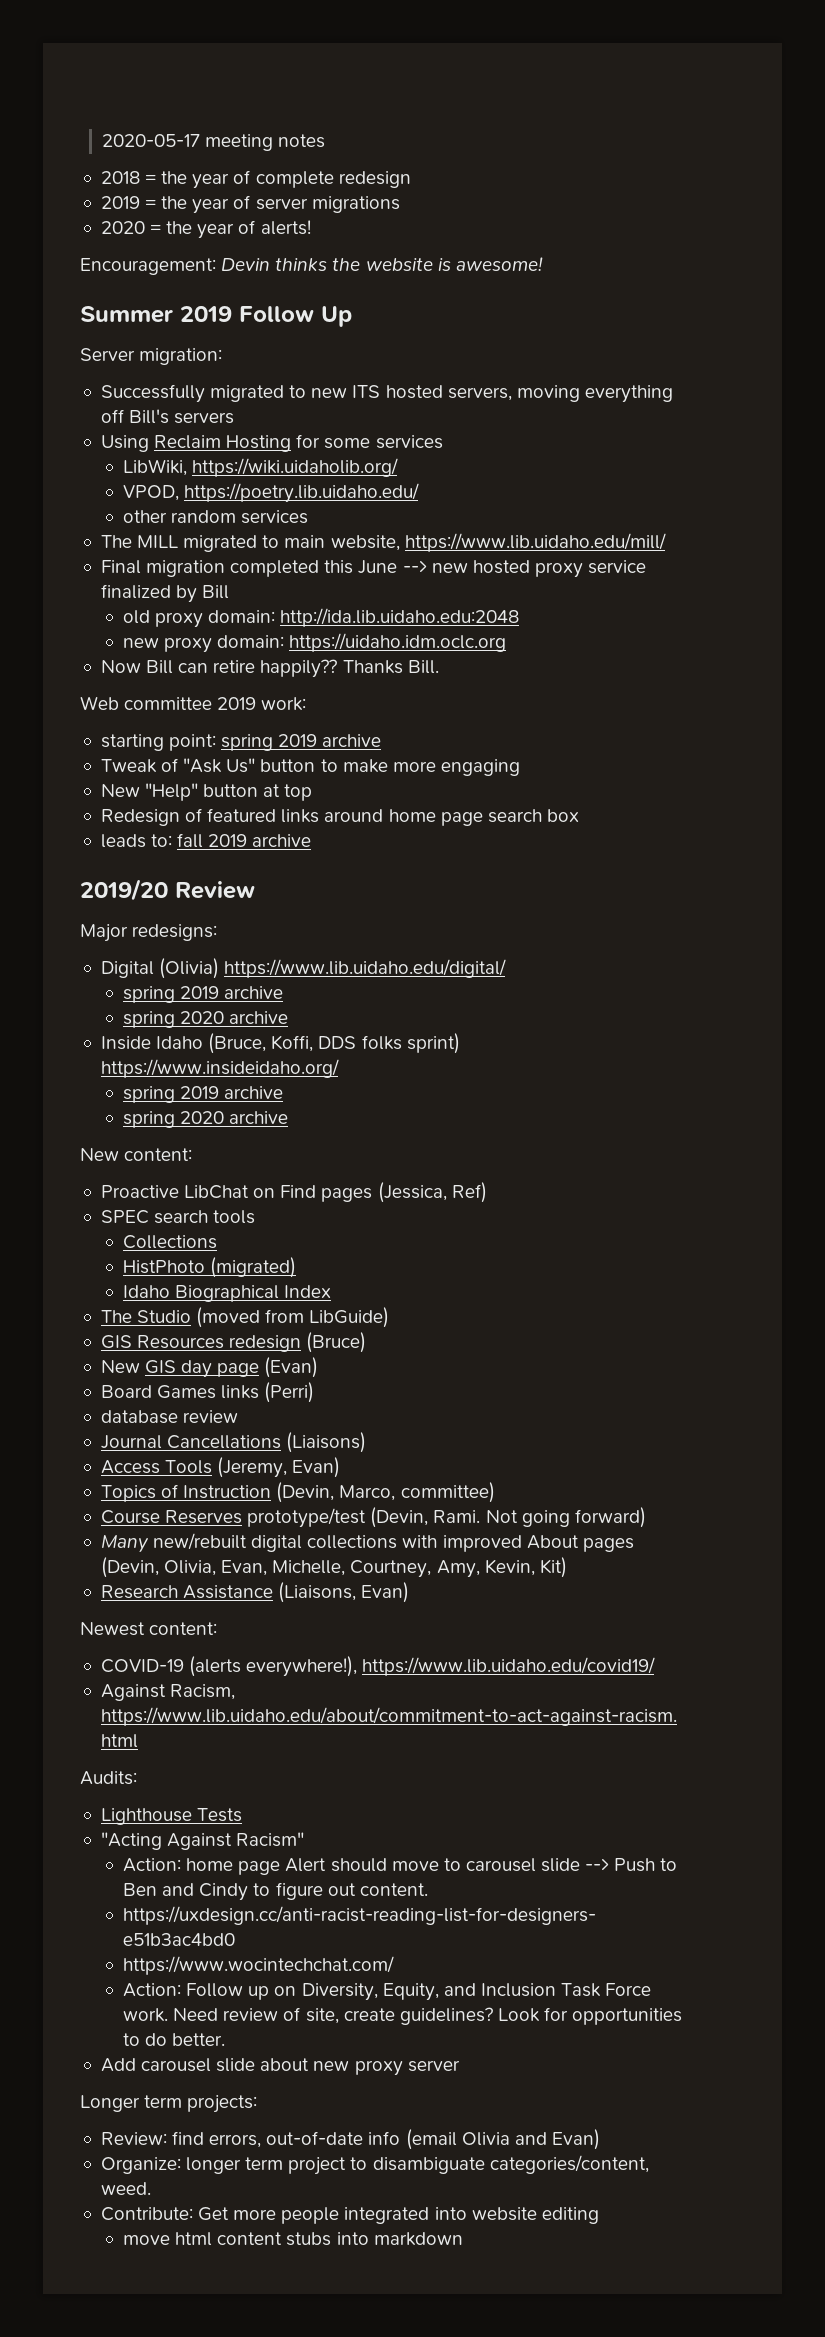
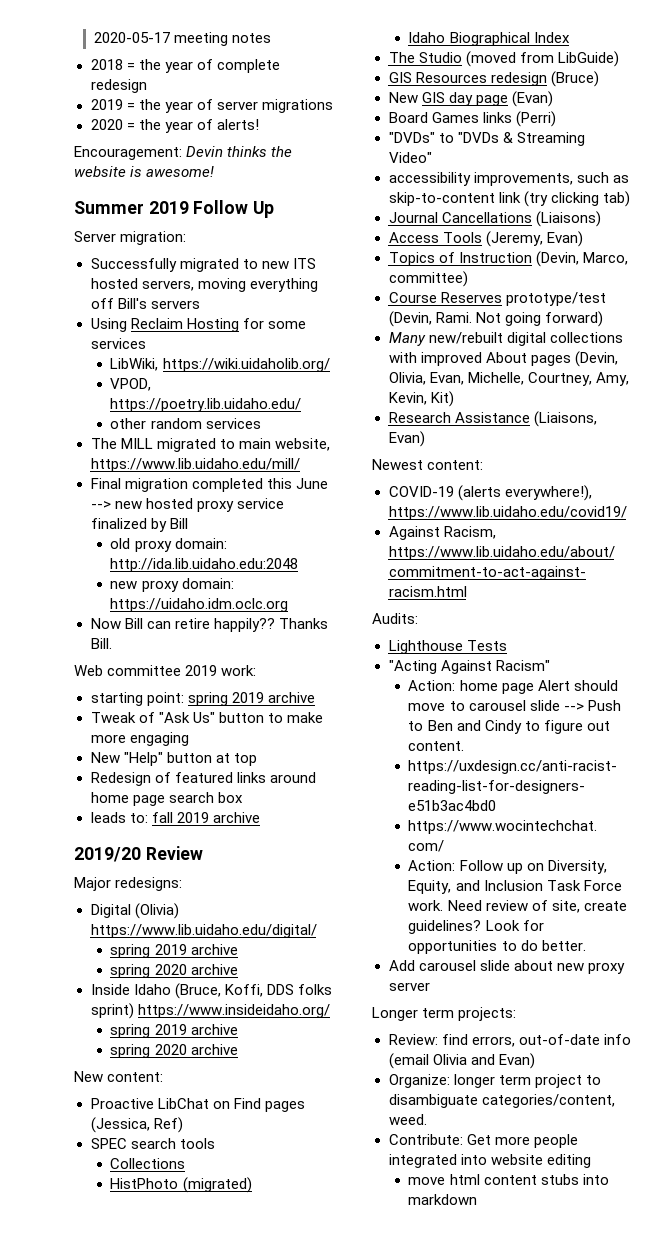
[100,1410,239,1424] database review -> [388,132,585,146] [388,152,432,163] [388,172,629,186] [388,191,630,207] "DVDs" to "DVDs & Streaming Video" // accessibility improvements, such as skip-to-content link (try clicking tab)

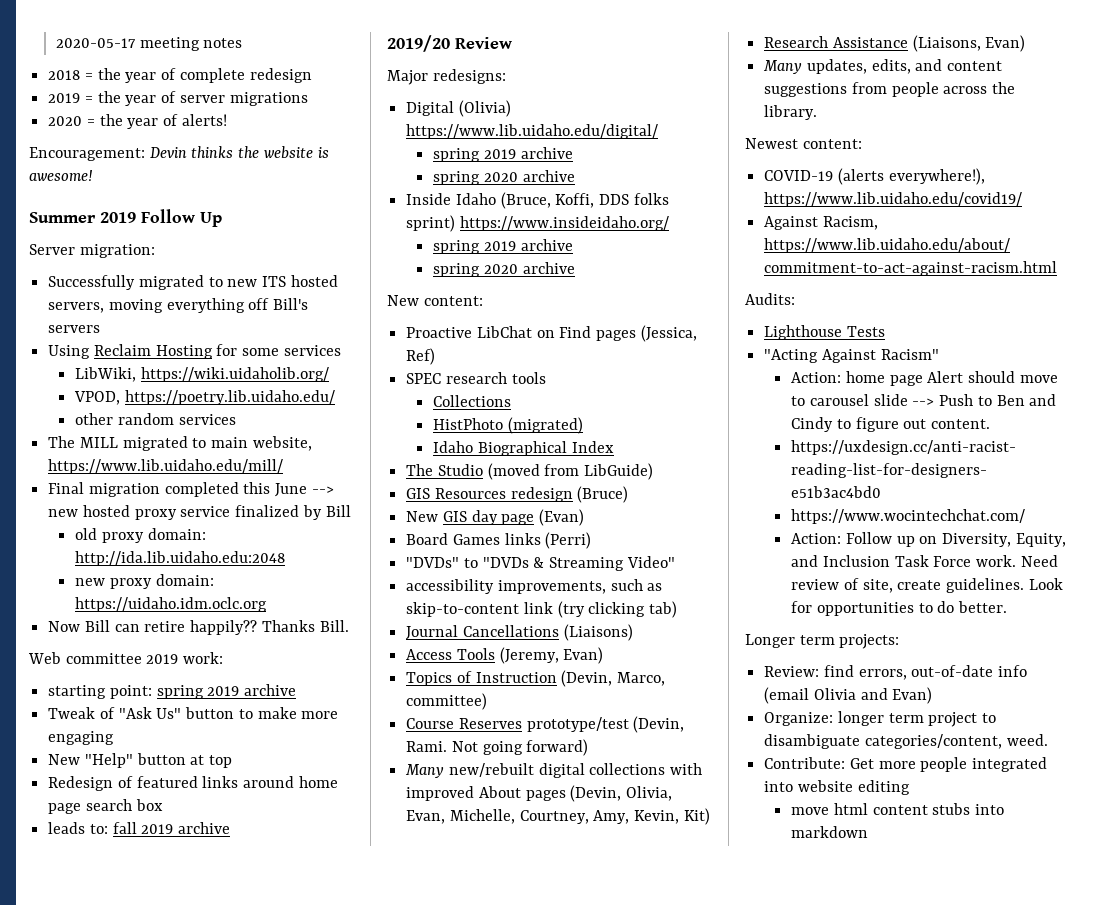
[130,1138,176,1149] search -> [445,372,507,384] research
(425, 439) none -> [763,59,1003,74] [764,82,1016,97] [764,105,818,120] // Many updates, edits, and content suggestions from people across the library.
[408,920,482,934] guidelines? -> [946,578,1025,593] guidelines.
[388,960,625,974] [388,982,430,991] // Add carousel slide about new proxy server -> (1008, 607) none

